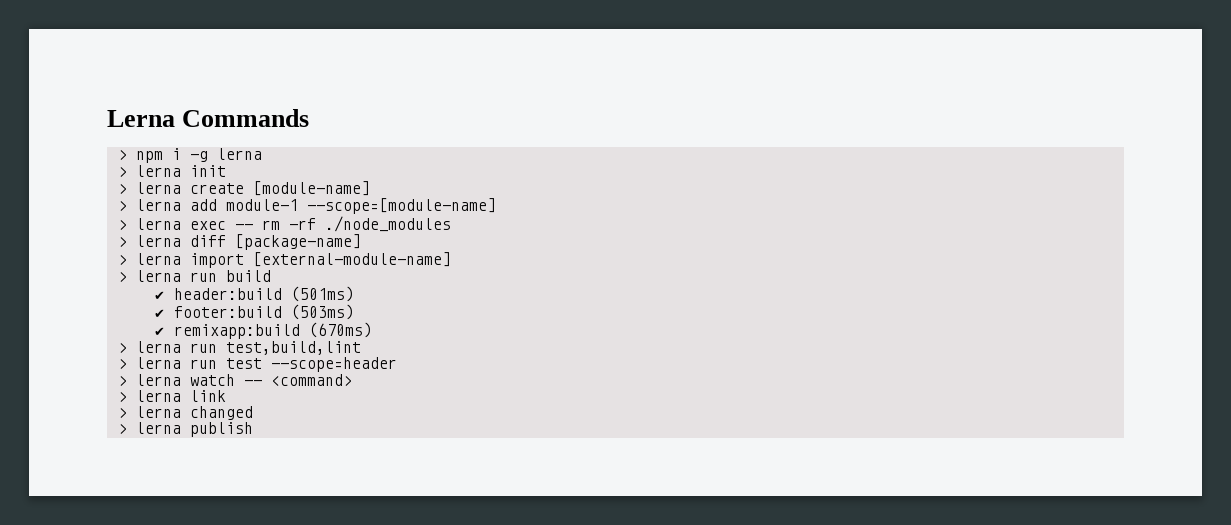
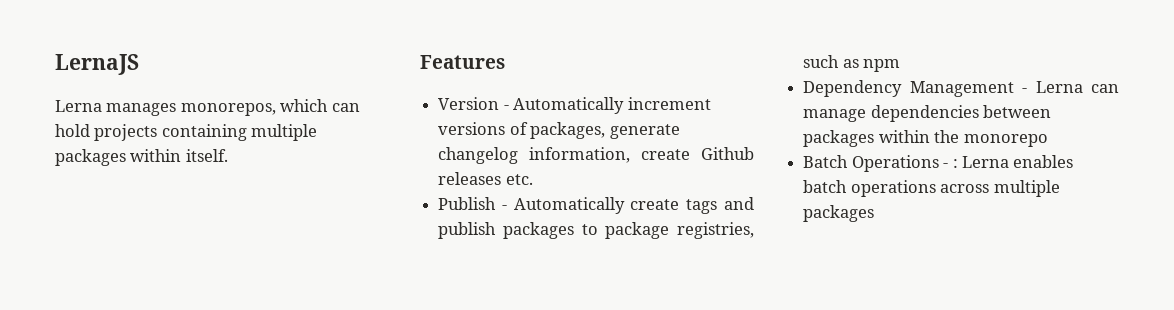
[107,109,310,127] [118,148,263,163] [118,165,227,177] [118,181,371,196] [118,198,497,214] [118,216,452,232] [118,234,362,250] [118,252,452,268] [118,270,272,282] [154,286,355,302] [154,304,355,320] [154,322,373,339] [118,341,362,355] [118,357,398,372] [118,374,353,386] [118,390,227,402] [118,406,254,420] [118,422,254,437] Lerna Commands // > npm i -g lerna // > lerna init // > lerna create [module-name] // > lerna add module-1 --scope=[module-name] // > lerna exec -- rm -rf ./node_modules // > lerna diff [package-name] // > lerna import [external-module-name] // > lerna run build // ✔ header:build (501ms) // ✔ footer:build (503ms) // ✔ remixapp:build (670ms) // > lerna run test,build,lint // > lerna run test --scope=header // > lerna watch -- <command> // > lerna link // > lerna changed // > lerna publish -> [55,54,139,75] [55,99,360,116] [55,124,318,141] [55,149,228,166] [420,55,505,69] [438,97,711,114] [438,122,680,139] [438,147,754,164] [438,172,533,185] [438,197,754,214] [438,222,754,239] [803,55,901,72] [803,80,1119,97] [803,105,1052,122] [803,130,1048,147] [803,155,1074,172] [803,180,1060,197] [803,205,875,222] LernaJS // Lerna manages monorepos, which can hold projects containing multiple packages within itself. // Features // Version - Automatically increment versions of packages, generate changelog information, create Github releases etc. // Publish - Automatically create tags and publish packages to package registries, such as npm // Dependency Management - Lerna can manage dependencies between packages within the monorepo // Batch Operations - : Lerna enables batch operations across multiple packages

